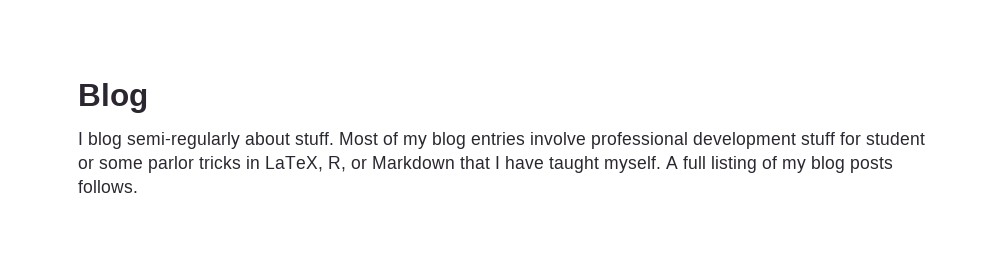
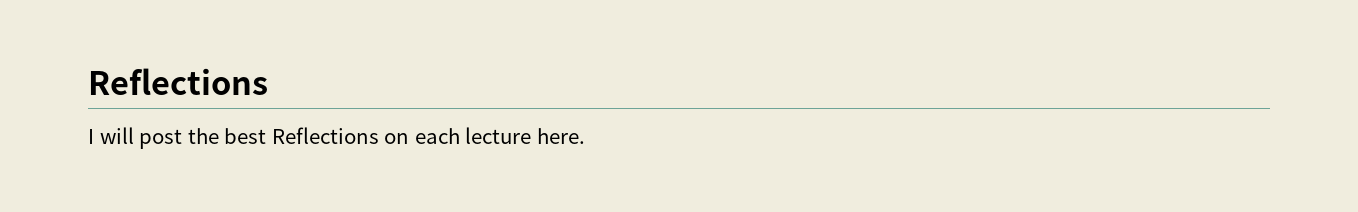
[78,83,148,113] [78,132,925,149] [78,156,893,173] [78,180,138,193] Blog // I blog semi-regularly about stuff. Most of my blog entries involve professional development stuff for student or some parlor tricks in LaTeX, R, or Markdown that I have taught myself. A full listing of my blog posts follows. -> [88,68,268,95] [88,127,585,149] Reflections // I will post the best Reflections on each lecture here.

